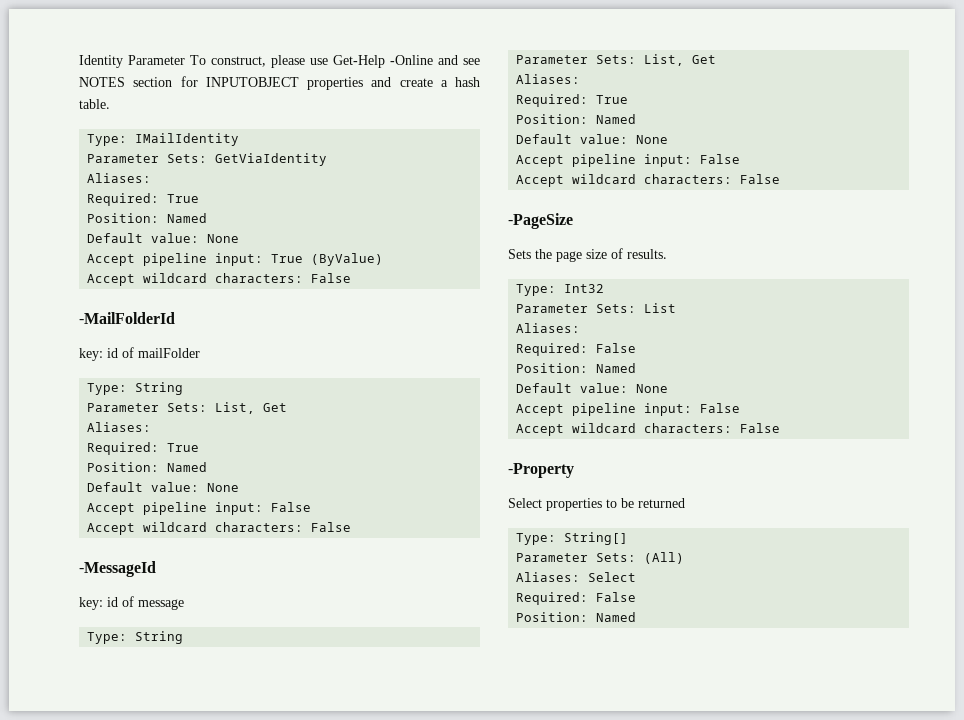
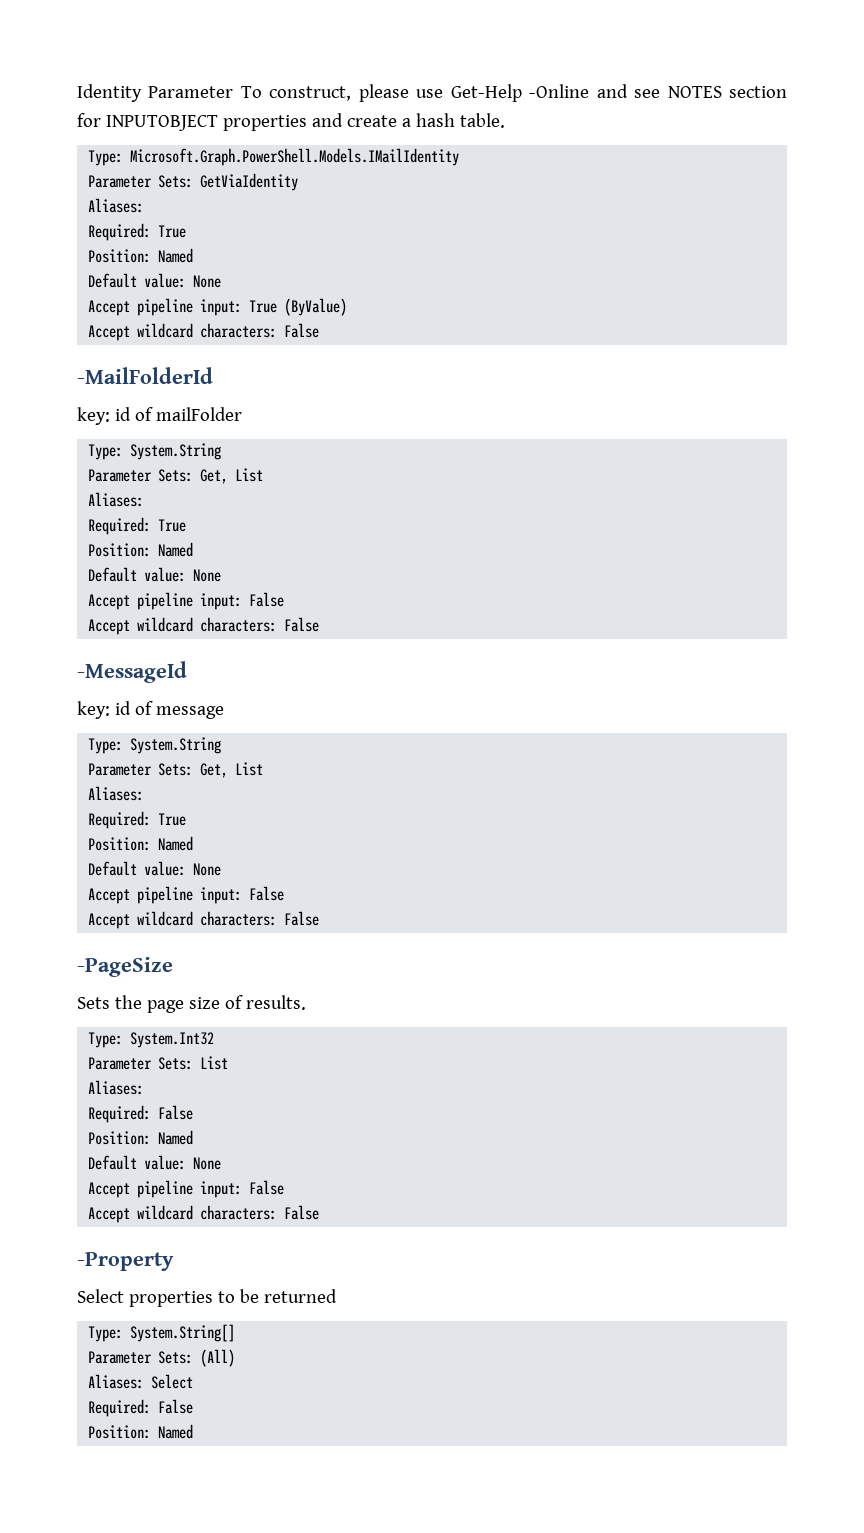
[135,133,240,146] IMailIdentity -> [130,148,460,166] Microsoft.Graph.PowerShell.Models.IMailIdentity
[135,382,184,395] [87,402,288,414] String // Parameter Sets: List, Get -> [130,443,222,460] [88,468,264,484] System.String // Parameter Sets: Get, List
[135,631,184,644] [516,54,717,66] String // Parameter Sets: List, Get -> [130,737,222,754] [88,762,264,778] System.String // Parameter Sets: Get, List
[564,284,605,293] Int32 -> [130,1032,215,1048] System.Int32
[564,532,629,545] String[] -> [130,1324,236,1342] System.String[]

